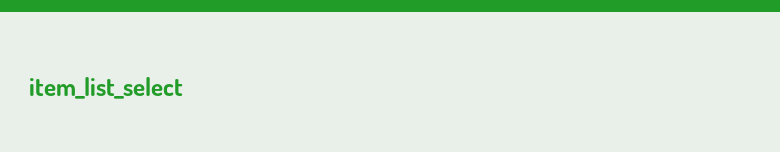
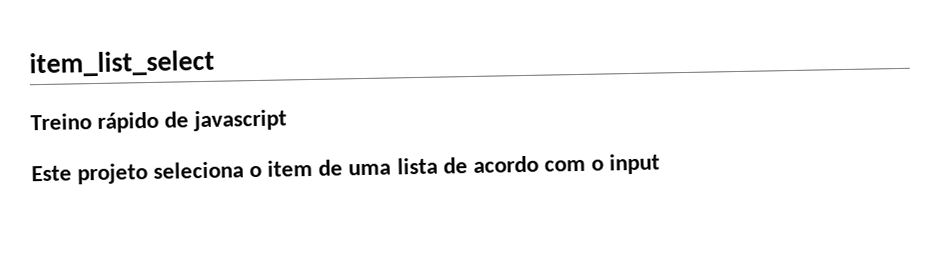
(183, 88) none -> [30,109,288,133] [31,153,660,185] // Treino rápido de javascript // Este projeto seleciona o item de uma lista de acordo com o input

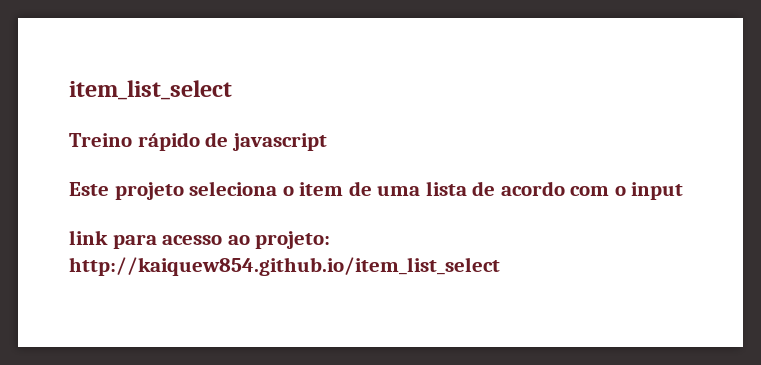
(660, 164) none -> [69,230,331,249] [69,257,500,276] // link para acesso ao projeto: http://kaiquew854.github.io/item_list_select

